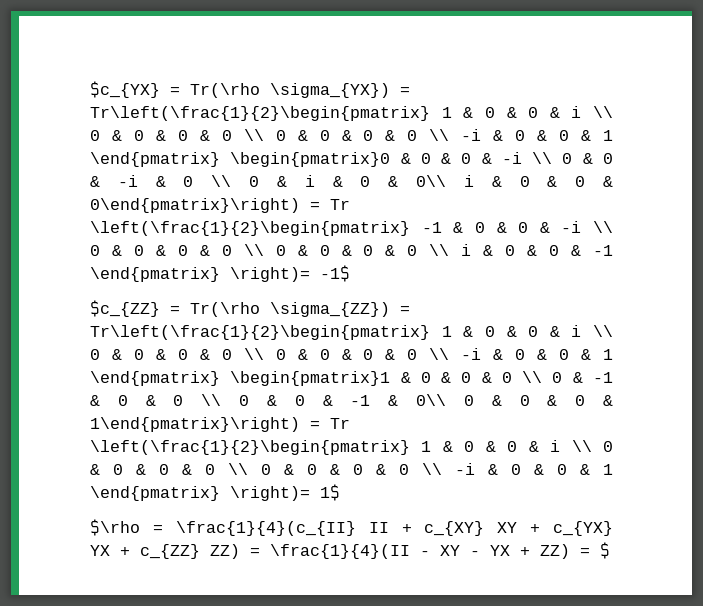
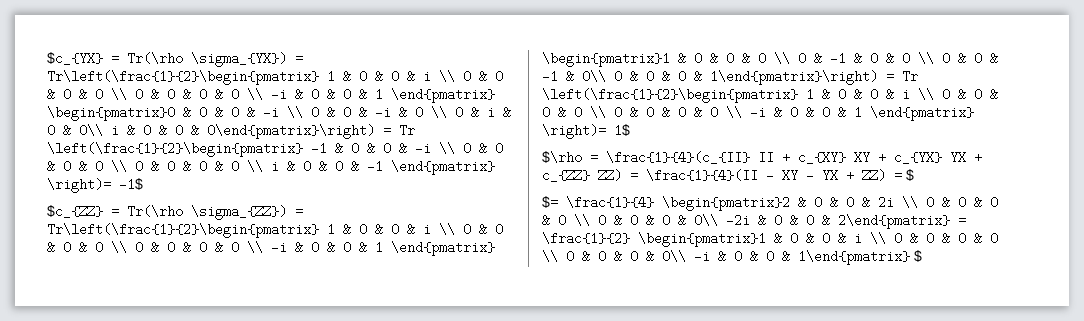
(610, 550) none -> [542,196,998,211] [542,214,966,229] [542,232,998,247] [542,250,922,265] // $= \frac{1}{4} \begin{pmatrix}2 & 0 & 0 & 2i \\ 0 & 0 & 0 & 0 \\ 0 & 0 & 0 & 0\\ -2i & 0 & 0 & 2\end{pmatrix} = \frac{1}{2} \begin{pmatrix}1 & 0 & 0 & i \\ 0 & 0 & 0 & 0 \\ 0 & 0 & 0 & 0\\ -i & 0 & 0 & 1\end{pmatrix} $

